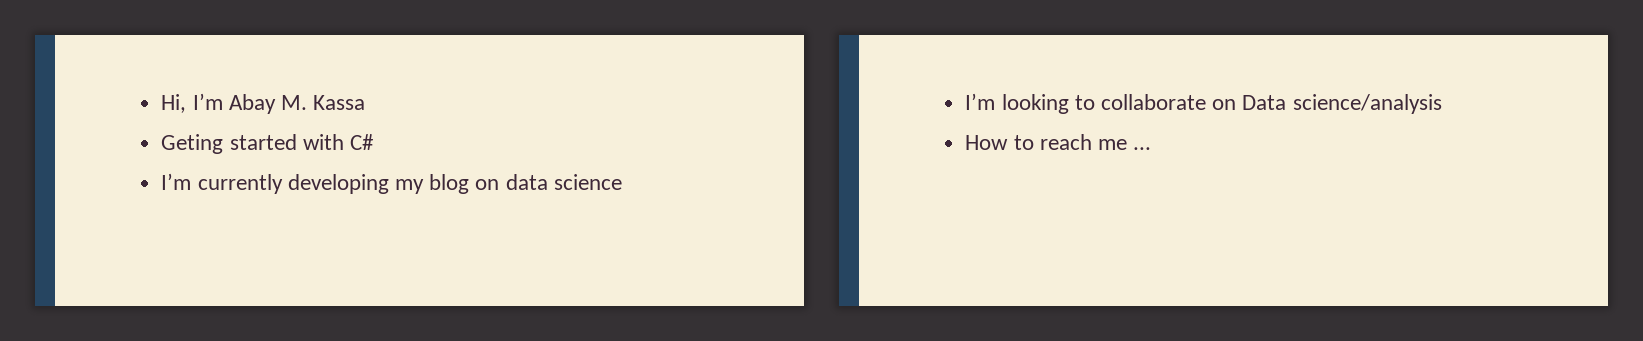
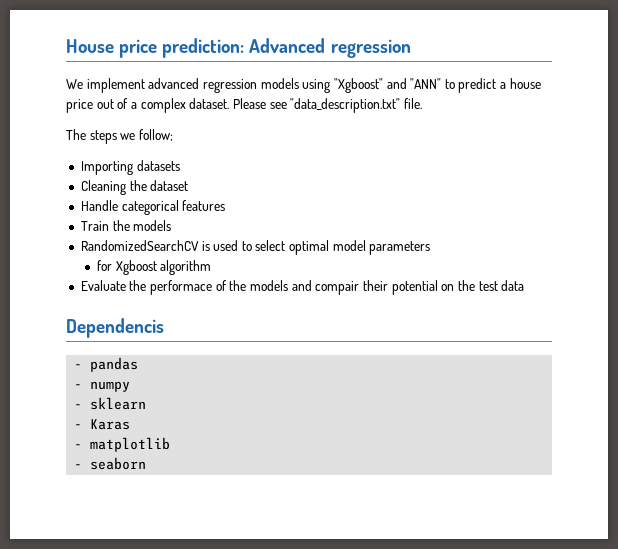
[161,93,366,114] [161,134,374,154] [161,173,622,194] [965,93,1442,114] [965,134,1152,150] Hi, I’m Abay M. Kassa // Geting started with C# // I’m currently developing my blog on data science // I’m looking to collaborate on Data science/analysis // How to reach me ... -> [66,38,411,58] [66,78,541,93] [66,98,422,113] [66,129,173,144] [80,160,180,175] [80,180,189,195] [80,200,226,215] [80,220,172,231] [80,240,431,255] [97,260,212,275] [80,280,525,295] [66,318,164,338] [74,357,139,372] [74,381,131,392] [74,397,147,410] [74,419,131,430] [74,437,171,452] [74,457,147,470] House price prediction: Advanced regression // We implement advanced regression models using "Xgboost" and "ANN" to predict a house price out of a complex dataset. Please see "data_description.txt" file. // The steps we follow; // Importing datasets // Cleaning the dataset // Handle categorical features // Train the models // RandomizedSearchCV is used to select optimal model parameters // for Xgboost algorithm // Evaluate the performace of the models and compair their potential on the test data // Dependencis // - pandas // - numpy // - sklearn // - Karas // - matplotlib // - seaborn

